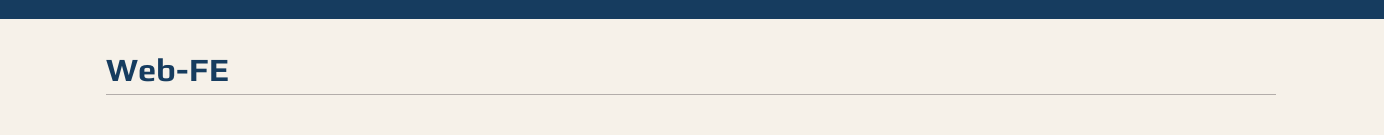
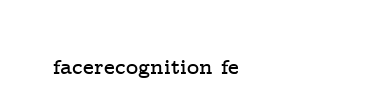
[106,58,229,82] Web-FE -> [53,60,239,78] facerecognition fe

